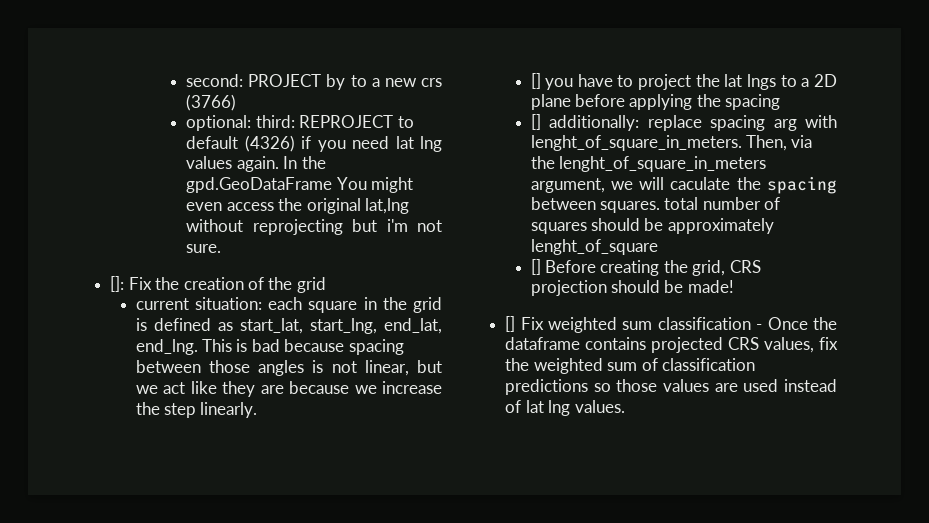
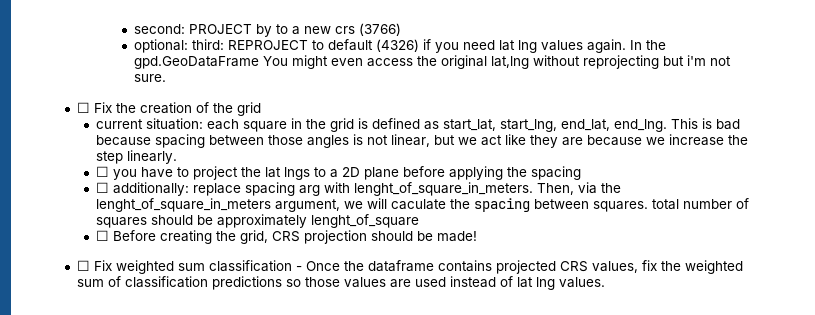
[110,276,125,292] []: -> [76,102,90,113] ☐
[530,73,541,89] [] -> [95,166,109,177] ☐
[530,114,541,130] [] -> [95,182,109,193] ☐
[530,259,541,275] [] -> [95,230,109,241] ☐
[505,316,516,332] [] -> [76,260,90,271] ☐

